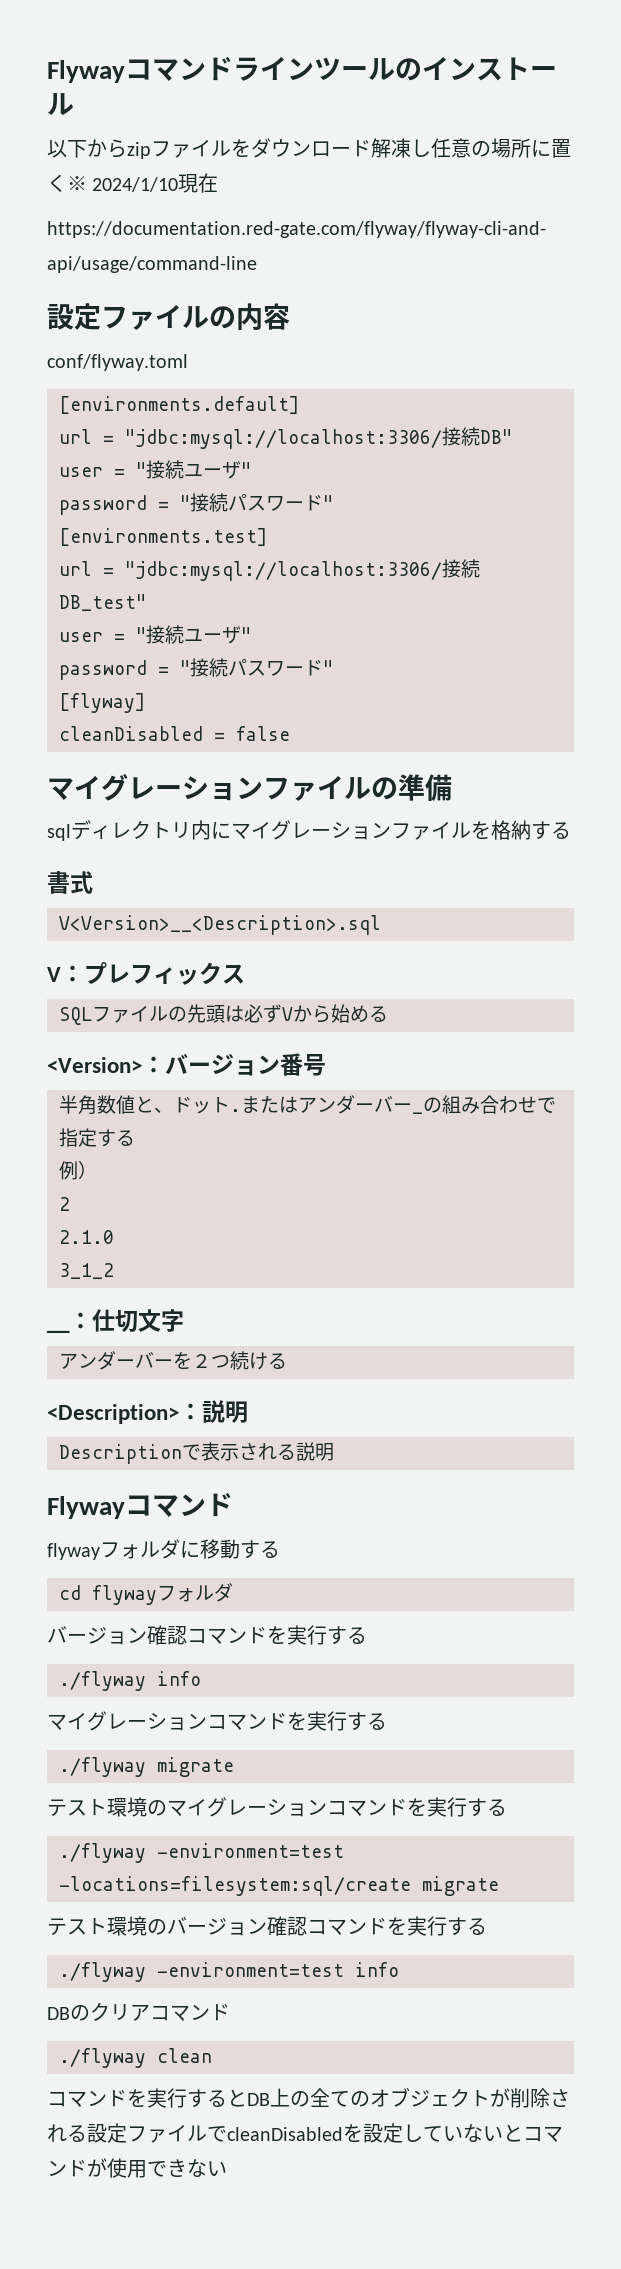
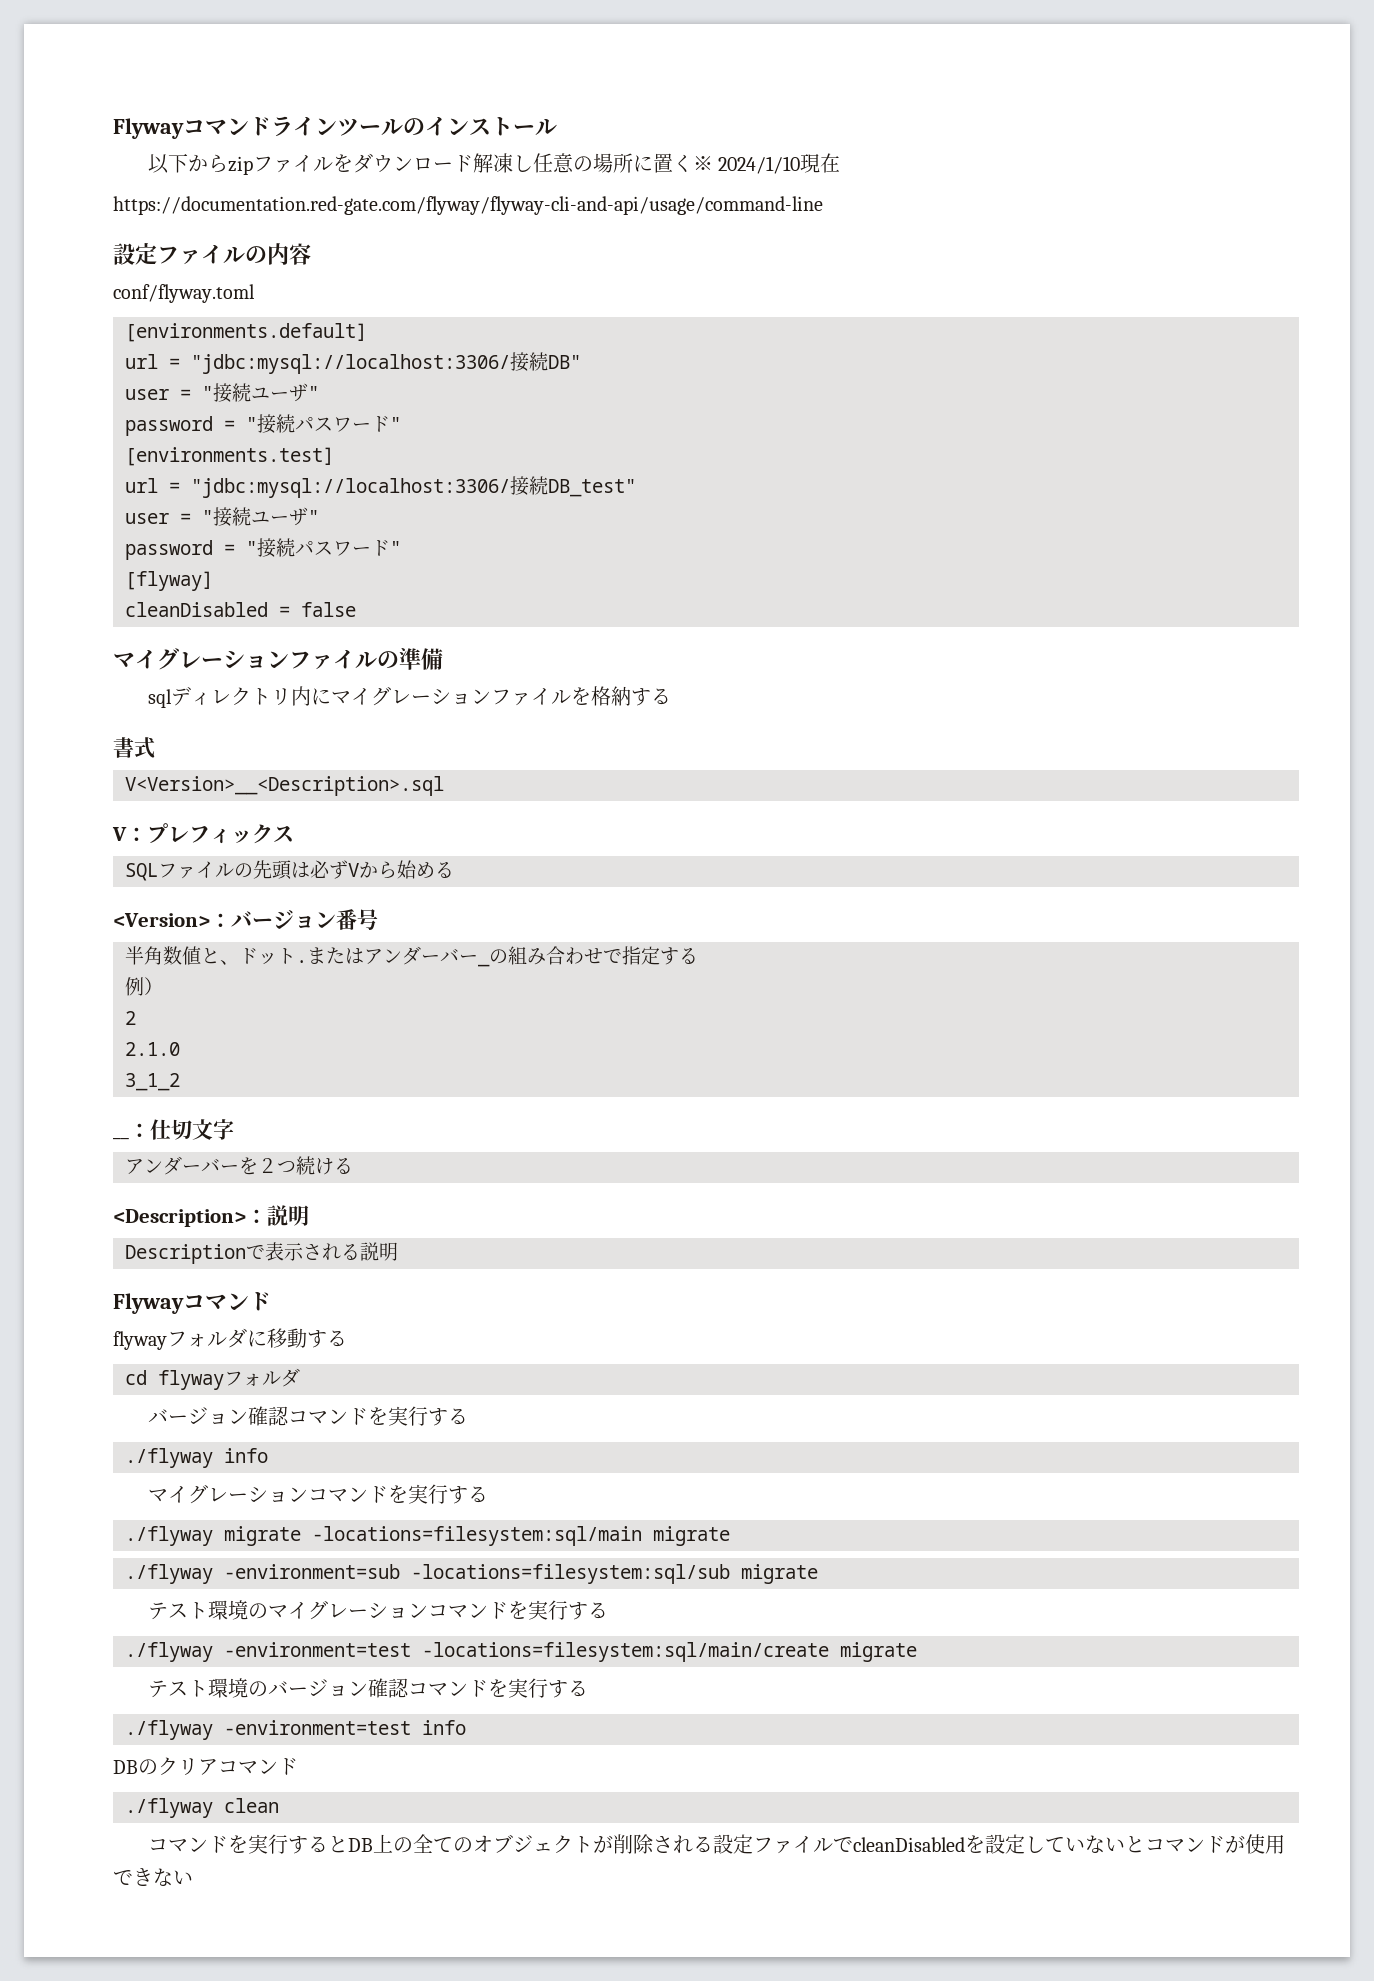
(234, 1767) none -> [312,1526,730,1546] [125,1564,818,1584] -locations=filesystem:sql/main migrate // ./flyway -environment=sub -locations=filesystem:sql/sub migrate
[59,1876,411,1896] -locations=filesystem:sql/create -> [422,1642,829,1662] -locations=filesystem:sql/main/create

